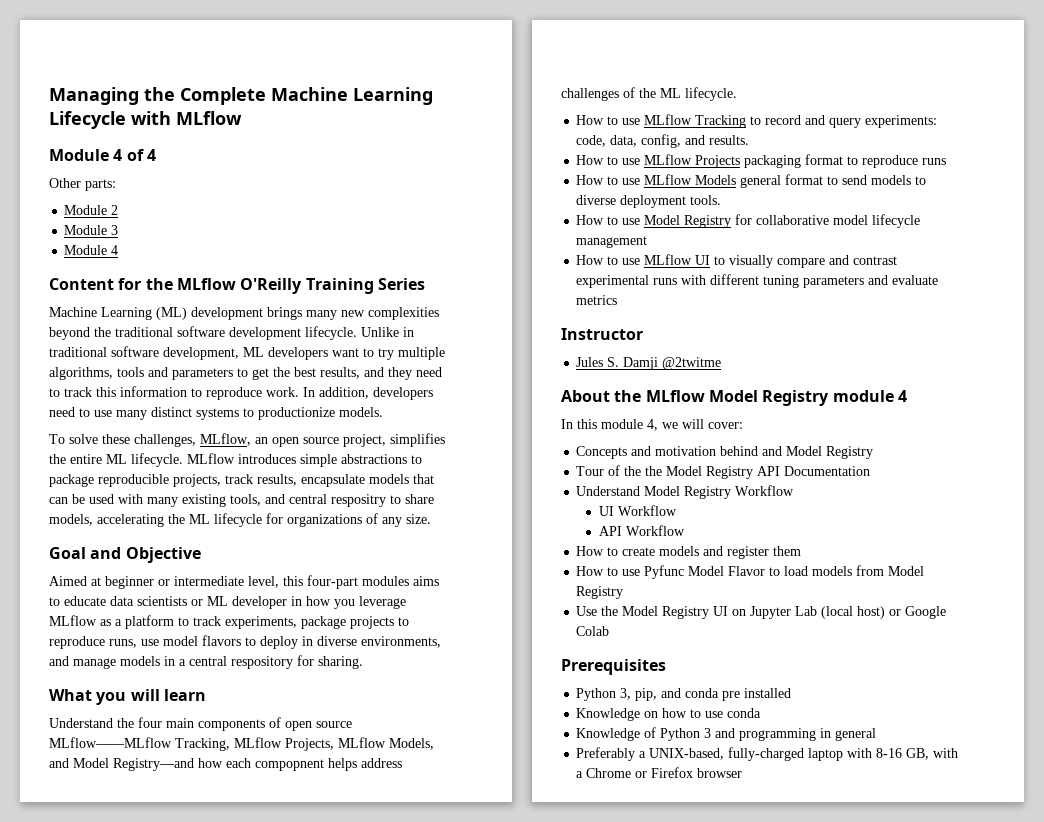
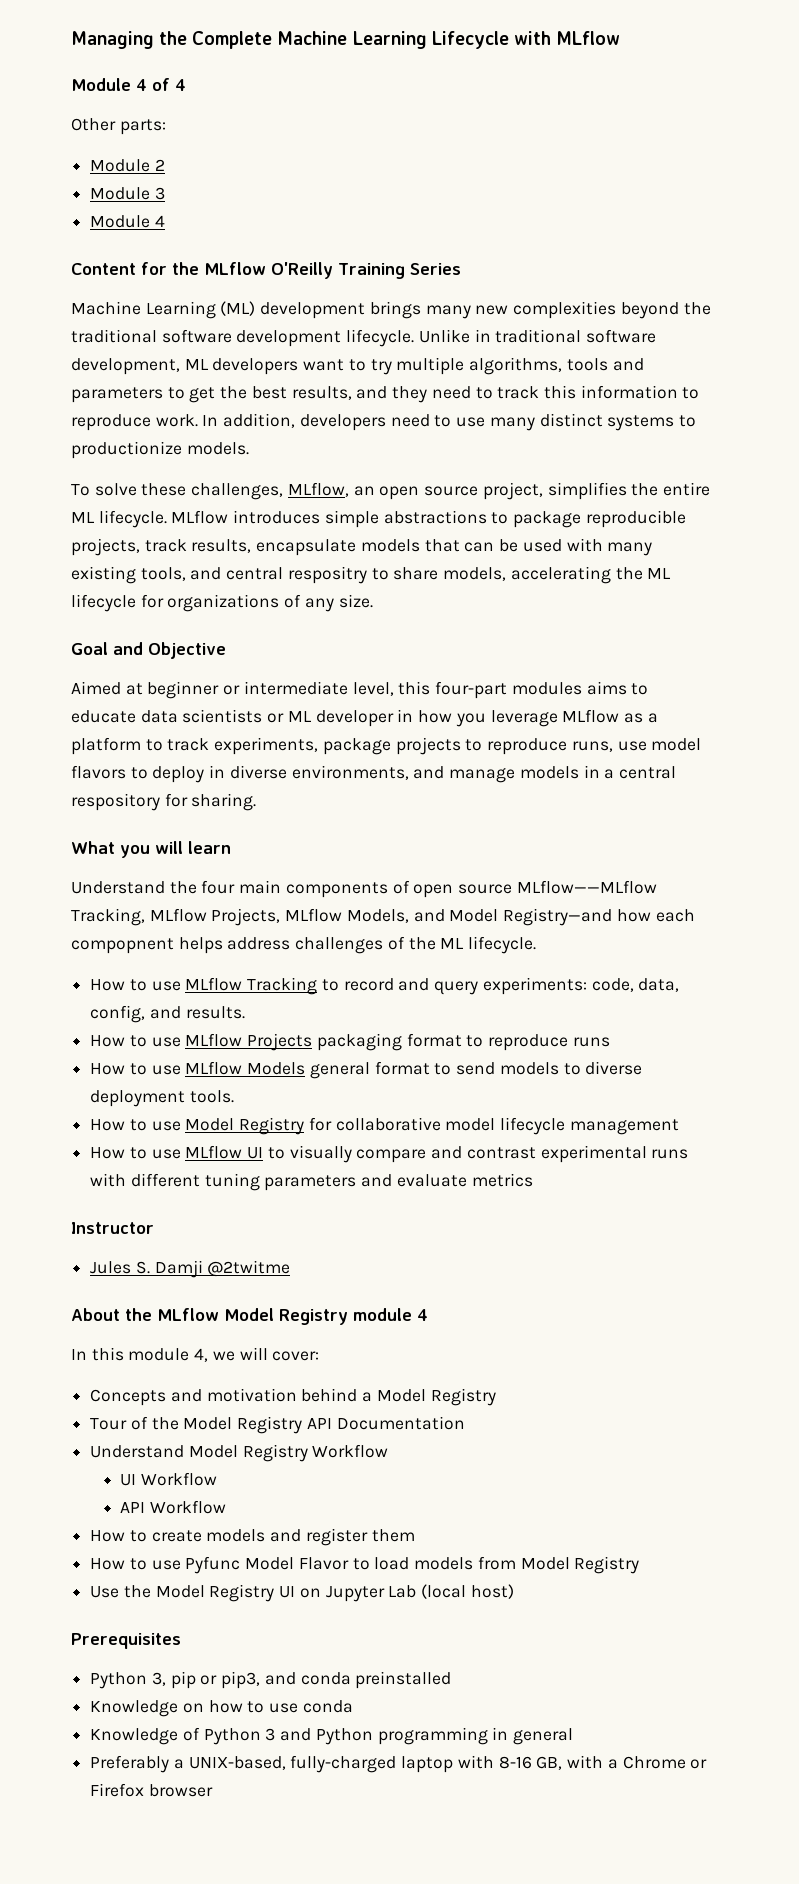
[762,446,783,456] and -> [362,1392,373,1402] a
[645,466,663,476] the -> (179, 1423) none
[889,606,947,619] [576,626,610,636] or Google Colab -> (514, 1591) none
[635,688,792,701] pip, and conda pre installed -> [170,1671,452,1689] pip or pip3, and conda preinstalled
(736, 733) none -> [315,1728,373,1745] Python

